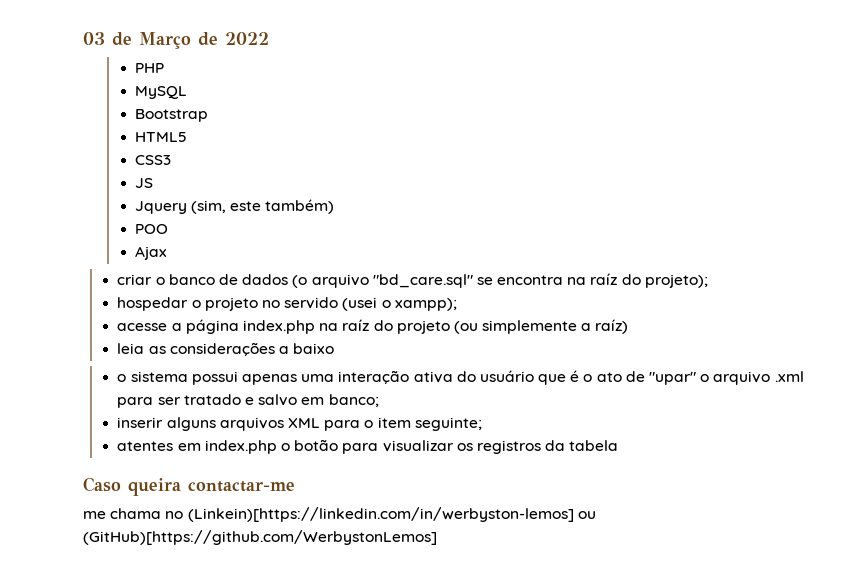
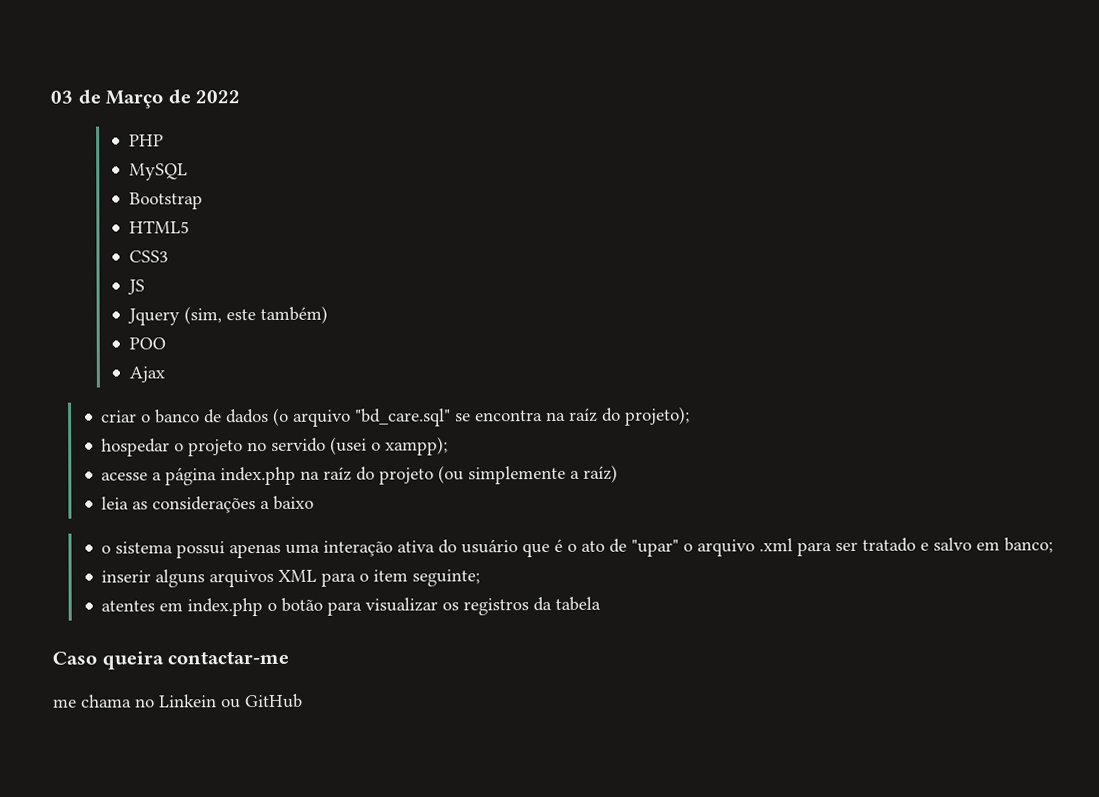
[187,507,596,522] [83,530,437,545] (Linkein)[https://linkedin.com/in/werbyston-lemos] ou (GitHub)[https://github.com/WerbystonLemos] -> [159,693,303,709] Linkein ou GitHub

